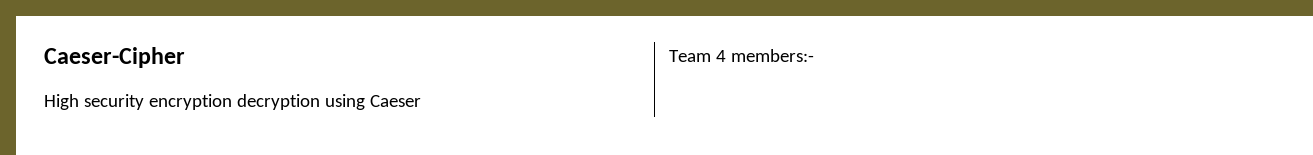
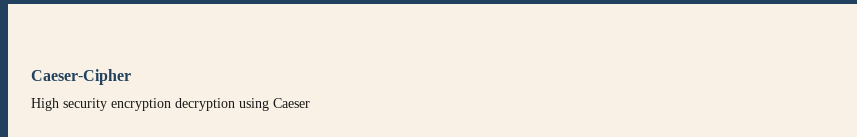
[669,49,814,62] // Team 4 members:- -> (310, 103) none

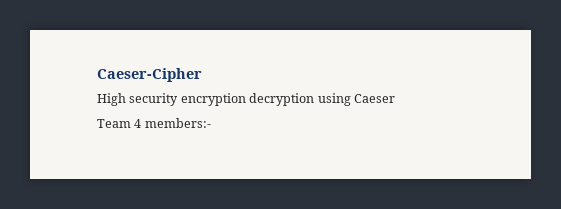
(310, 103) none -> [97,118,211,128] // Team 4 members:-

